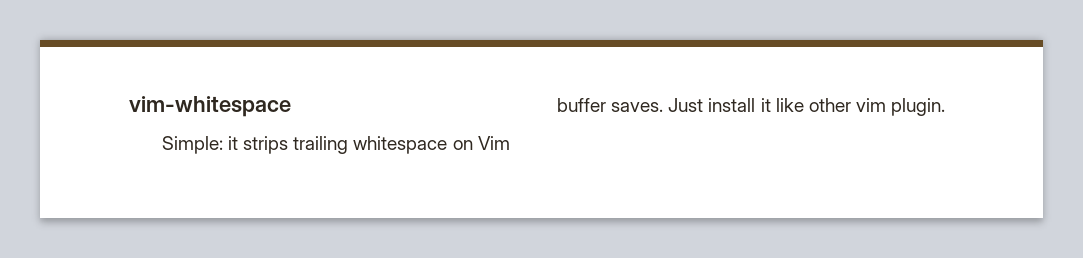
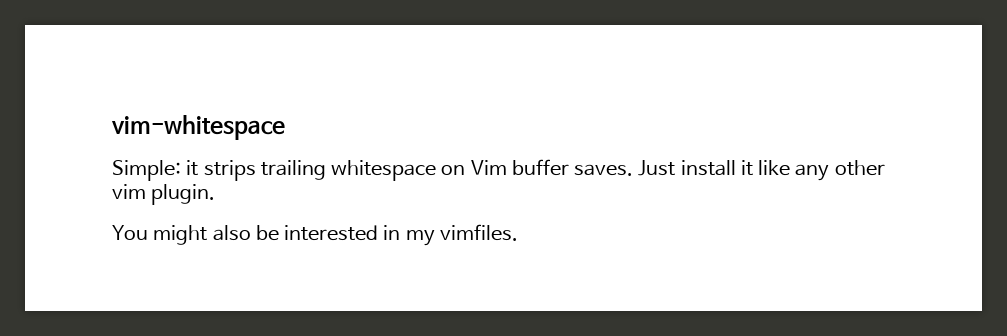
(804, 105) none -> [795,164,830,181] any
(946, 107) none -> [112,224,518,246] // You might also be interested in my vimfiles.

